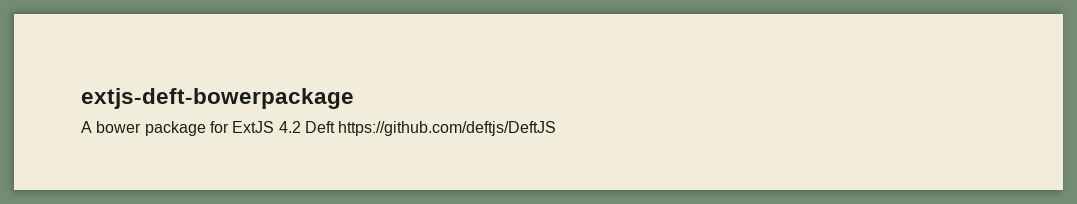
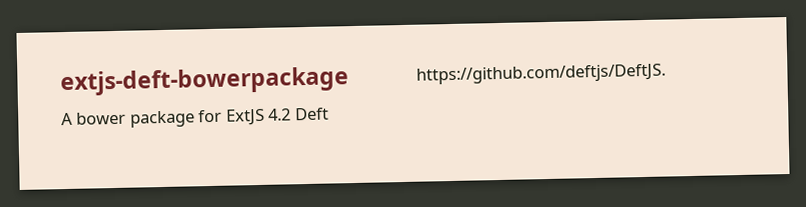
[338,121,557,136] https://github.com/deftjs/DeftJS -> [416,63,666,85] https://github.com/deftjs/DeftJS.

